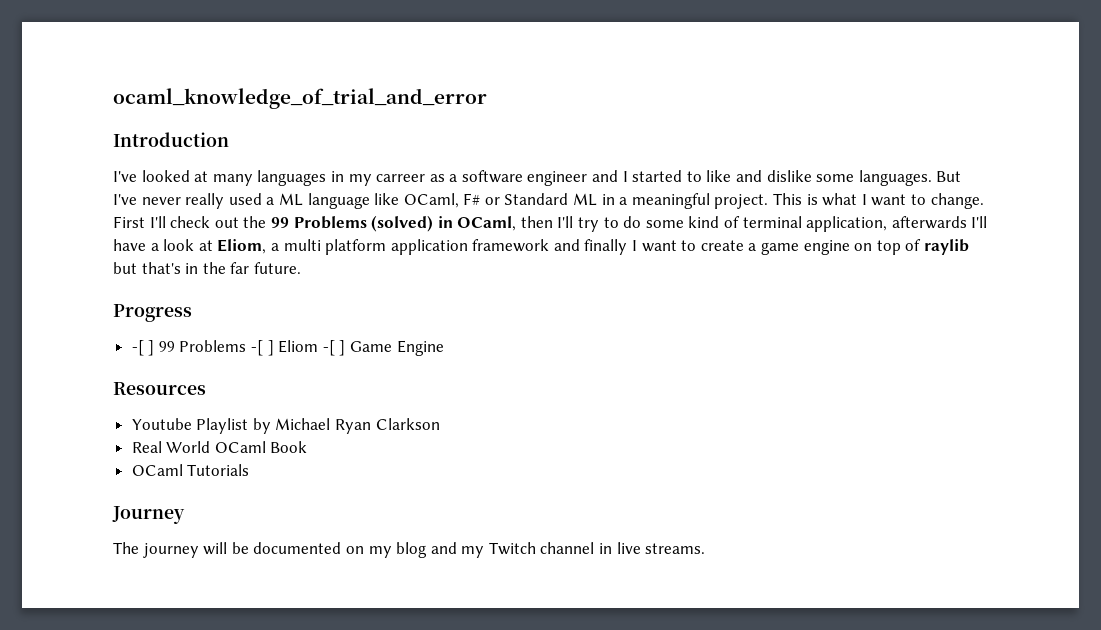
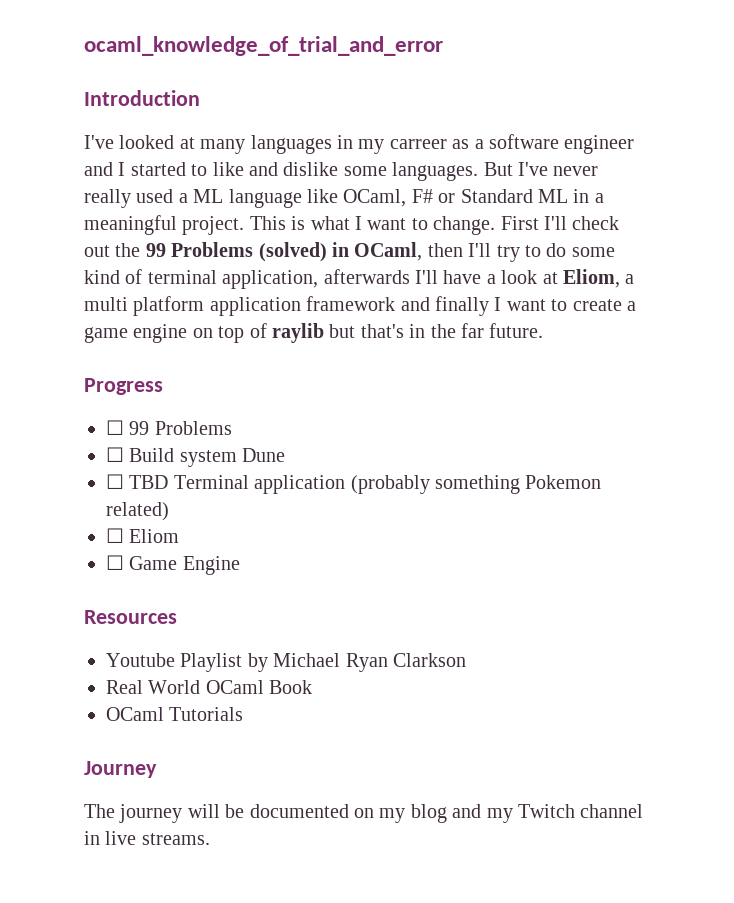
[131,340,274,356] -[ ] 99 Problems -[ ] -> [106,420,232,435] [106,447,286,467] [106,474,602,494] [106,502,169,521] [106,528,124,543] ☐ 99 Problems // ☐ Build system Dune // ☐ TBD Terminal application (probably something Pokemon related) // ☐
[322,340,346,356] -[ ] -> [106,555,124,570] // ☐

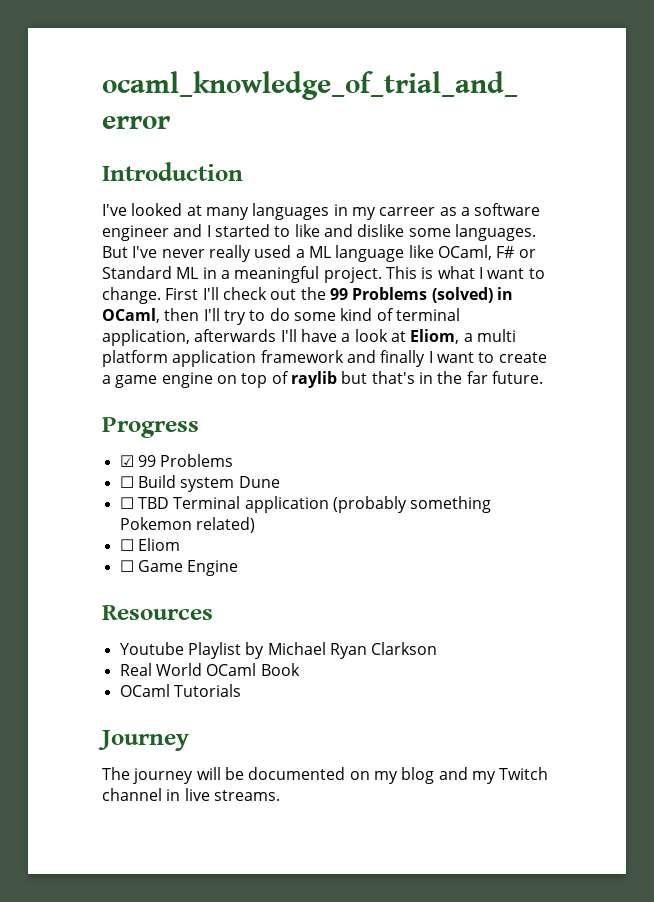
[106,420,124,435] ☐ -> [119,455,134,467] ☑

